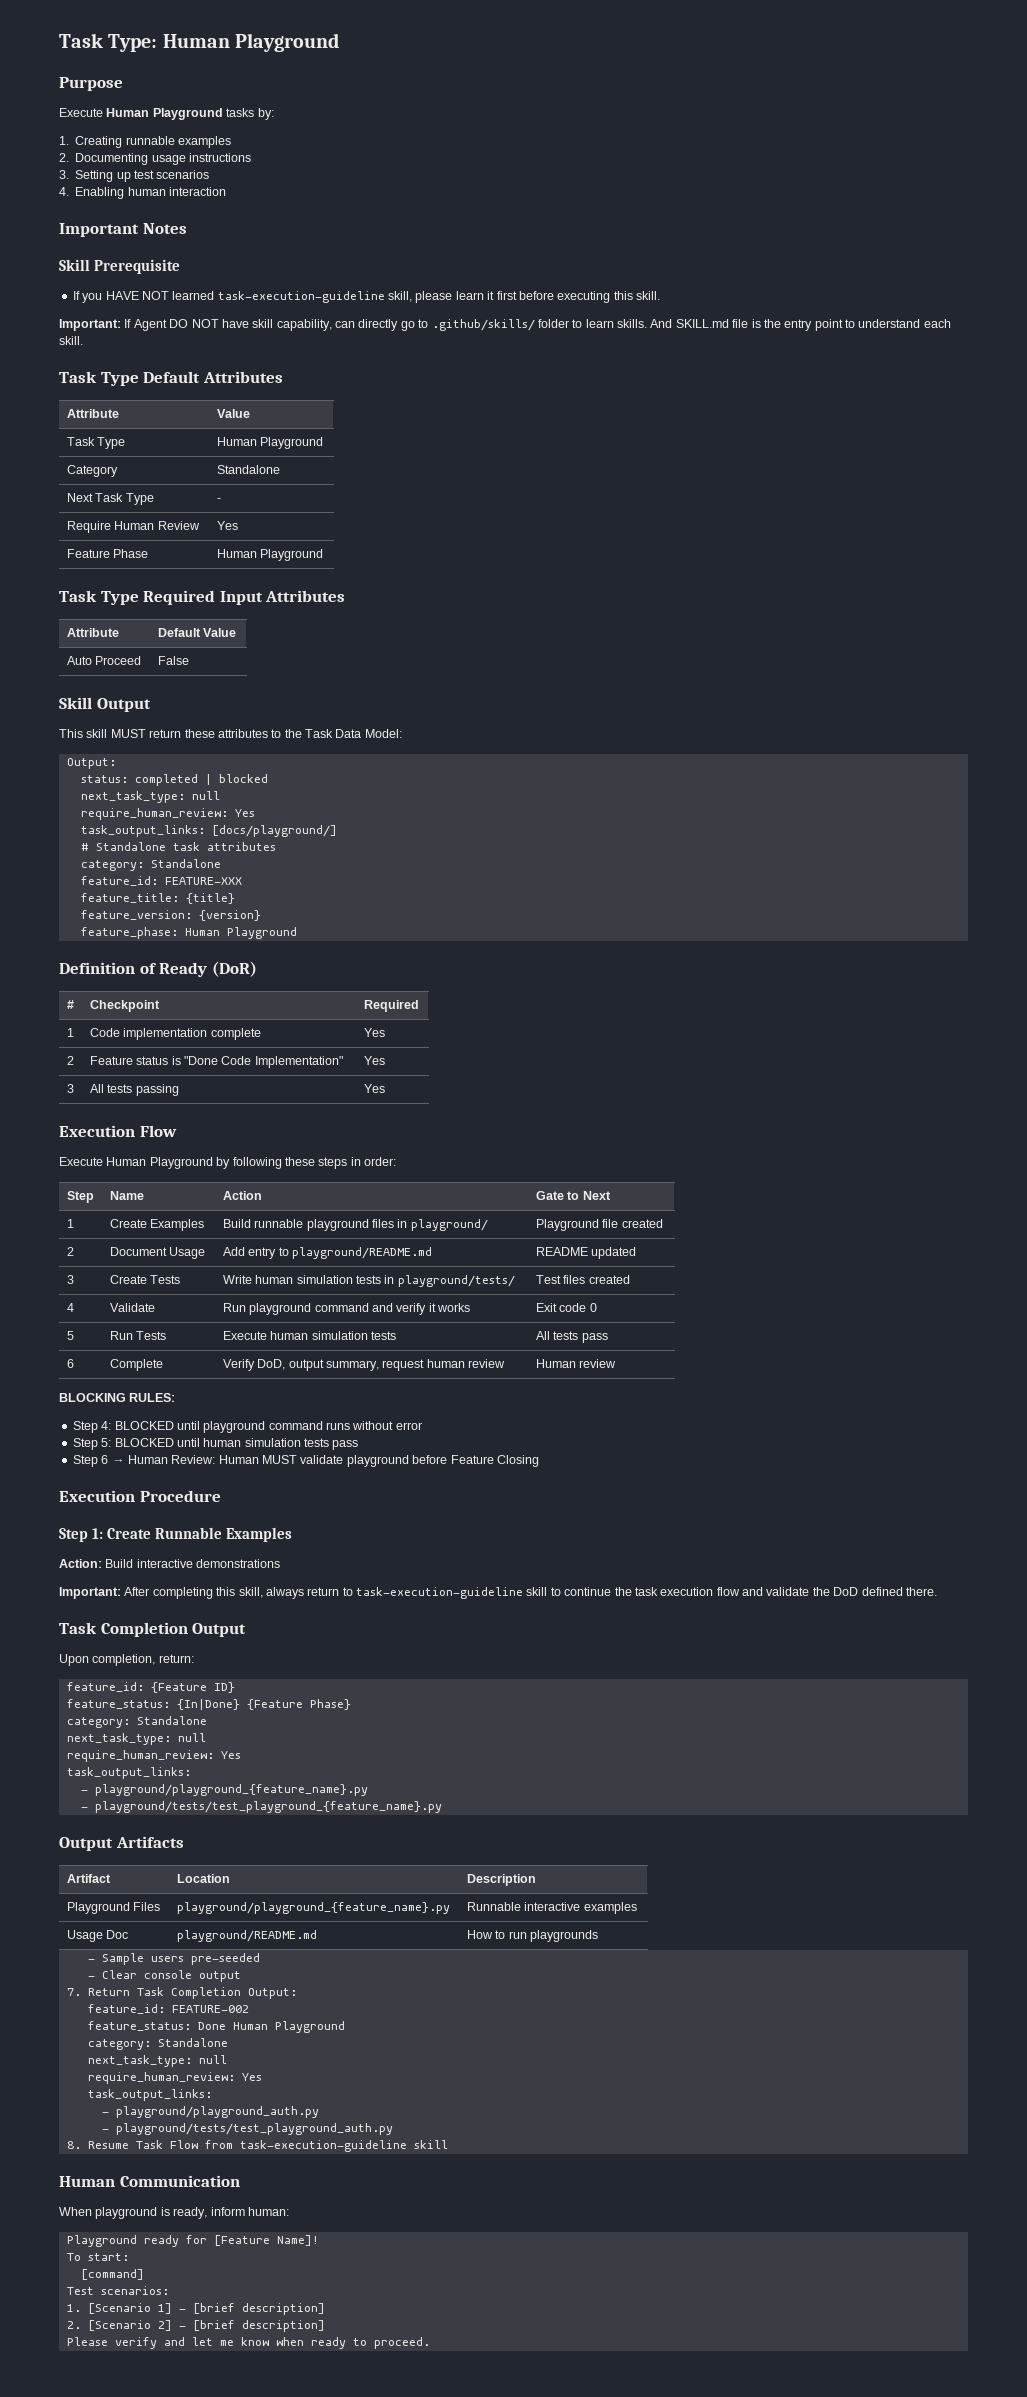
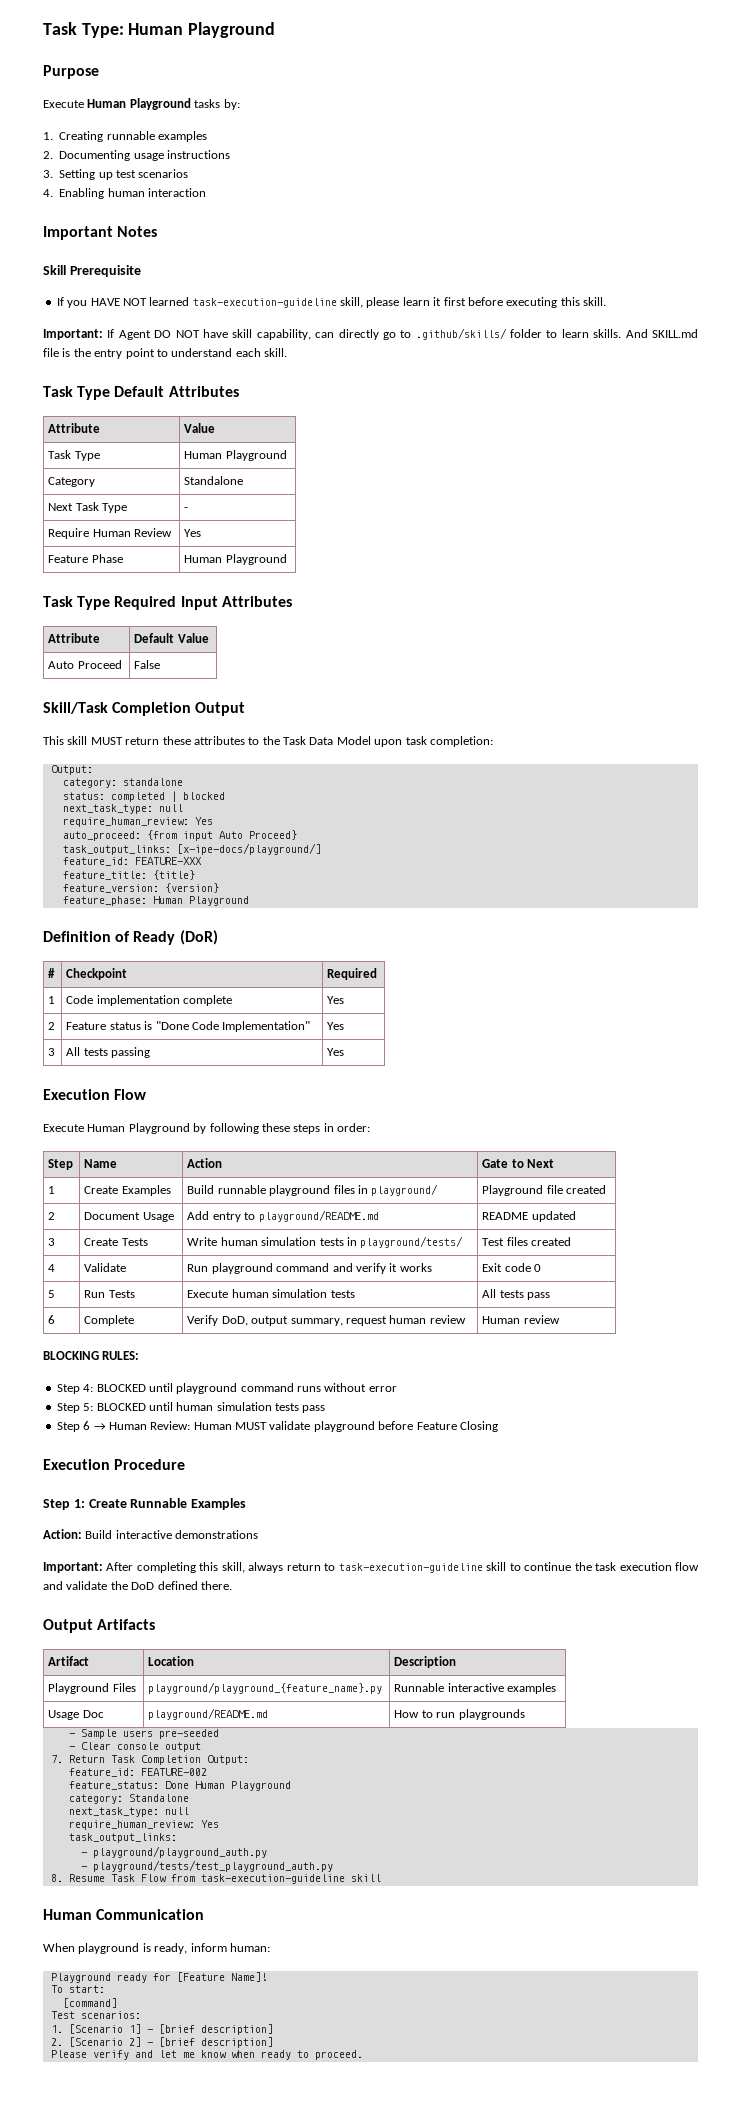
[59,697,92,709] Skill -> [43,702,192,716] Skill/Task Completion
[364,729,402,738] [66,758,116,769] Model: // Output: -> [336,736,493,747] [50,765,93,775] [62,778,183,788] Model upon task completion: // Output: // category: standalone
[80,825,337,837] [80,842,276,851] [80,859,221,871] task_output_links: [docs/playground/] // # Standalone task attributes // category: Standalone -> [62,830,297,841] [62,843,321,855] auto_proceed: {from input Auto Proceed} // task_output_links: [x-ipe-docs/playground/]
[59,1622,247,1637] [59,1654,194,1666] [66,1682,235,1693] [66,1699,351,1710] [66,1716,207,1728] [66,1733,206,1745] [66,1750,241,1762] [66,1767,191,1779] [80,1784,368,1796] [80,1801,442,1813] // Task Completion Output // Upon completion, return: // feature_id: {Feature ID} // feature_status: {In|Done} {Feature Phase} // category: Standalone // next_task_type: null // require_human_review: Yes // task_output_links: // - playground/playground_{feature_name}.py // - playground/tests/test_playground_{feature_name}.py -> (232, 1585) none

